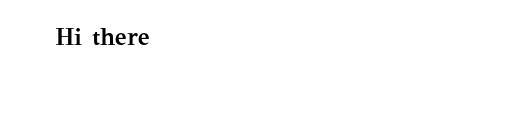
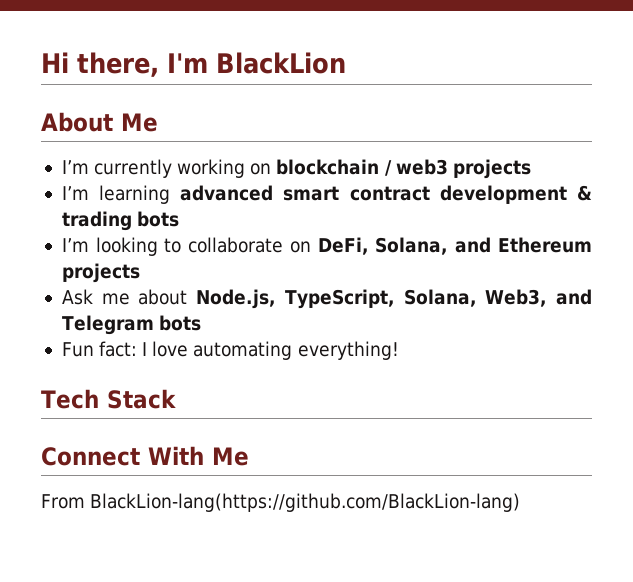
[92,28,150,46] there -> [77,52,346,77] [41,112,158,132] [61,159,531,179] [61,185,593,204] [61,211,180,231] [61,237,592,256] [61,263,140,283] [61,289,592,309] [61,315,201,335] [61,341,399,360] [41,389,176,409] [41,446,249,466] [41,493,521,512] there, I'm BlackLion // About Me // I’m currently working on blockchain / web3 projects // I’m learning advanced smart contract development & trading bots // I’m looking to collaborate on DeFi, Solana, and Ethereum projects // Ask me about Node.js, TypeScript, Solana, Web3, and Telegram bots // Fun fact: I love automating everything! // Tech Stack // Connect With Me // From BlackLion-lang(https://github.com/BlackLion-lang)

